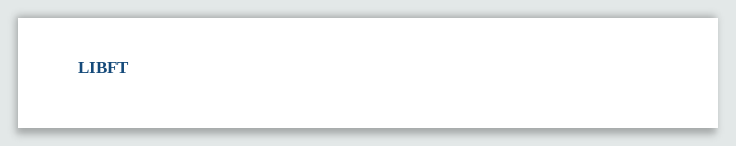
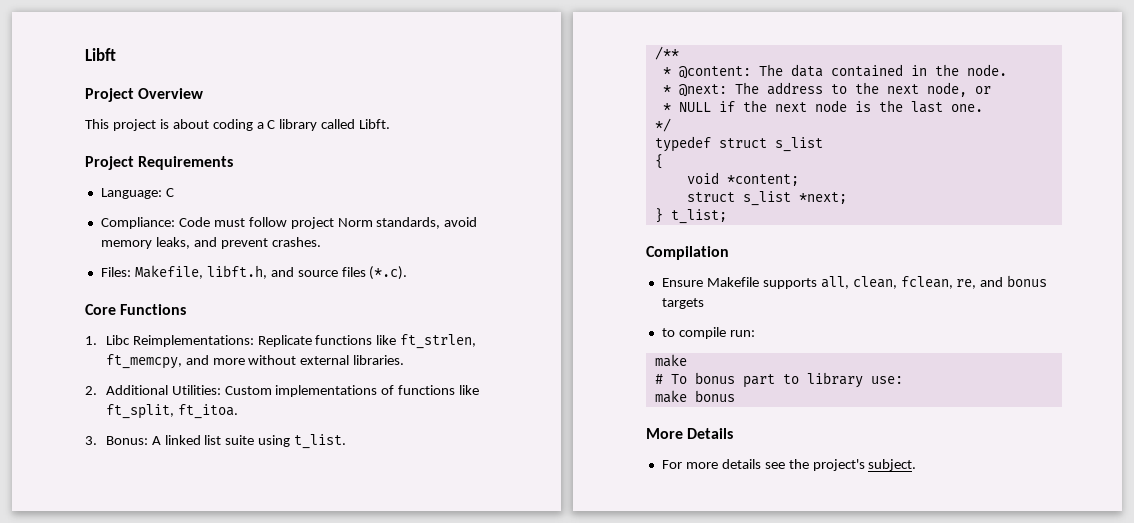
[78,62,129,73] LIBFT -> [85,48,116,61] [85,88,204,102] [85,119,391,131] [85,156,234,170] [100,188,174,199] [100,217,478,229] [100,237,321,249] [100,265,408,280] [85,304,187,315] [85,334,477,349] [105,354,405,369] [85,385,480,397] [105,404,238,419] [85,434,347,449] [654,46,679,60] [662,64,1007,79] [662,82,991,97] [662,100,983,113] [654,118,671,132] [654,136,823,152] [654,154,663,169] [686,172,799,186] [686,191,847,206] [654,208,727,224] [646,246,729,260] [661,275,1048,289] [661,298,704,309] [661,327,755,339] [654,354,687,367] [654,372,903,388] [654,390,735,403] [646,428,734,439] [661,459,917,471] Libft // Project Overview // This project is about coding a C library called Libft. // Project Requirements // Language: C // Compliance: Code must follow project Norm standards, avoid memory leaks, and prevent crashes. // Files: Makefile, libft.h, and source files (*.c). // Core Functions // 1. Libc Reimplementations: Replicate functions like ft_strlen, ft_memcpy, and more without external libraries. // 2. Additional Utilities: Custom implementations of functions like ft_split, ft_itoa. // 3. Bonus: A linked list suite using t_list. // /** // * @content: The data contained in the node. // * @next: The address to the next node, or // * NULL if the next node is the last one. // */ // typedef struct s_list // { // void *content; // struct s_list *next; // } t_list; // Compilation // Ensure Makefile supports all, clean, fclean, re, and bonus targets // to compile run: // make // # To bonus part to library use: // make bonus // More Details // For more details see the project's subject.

